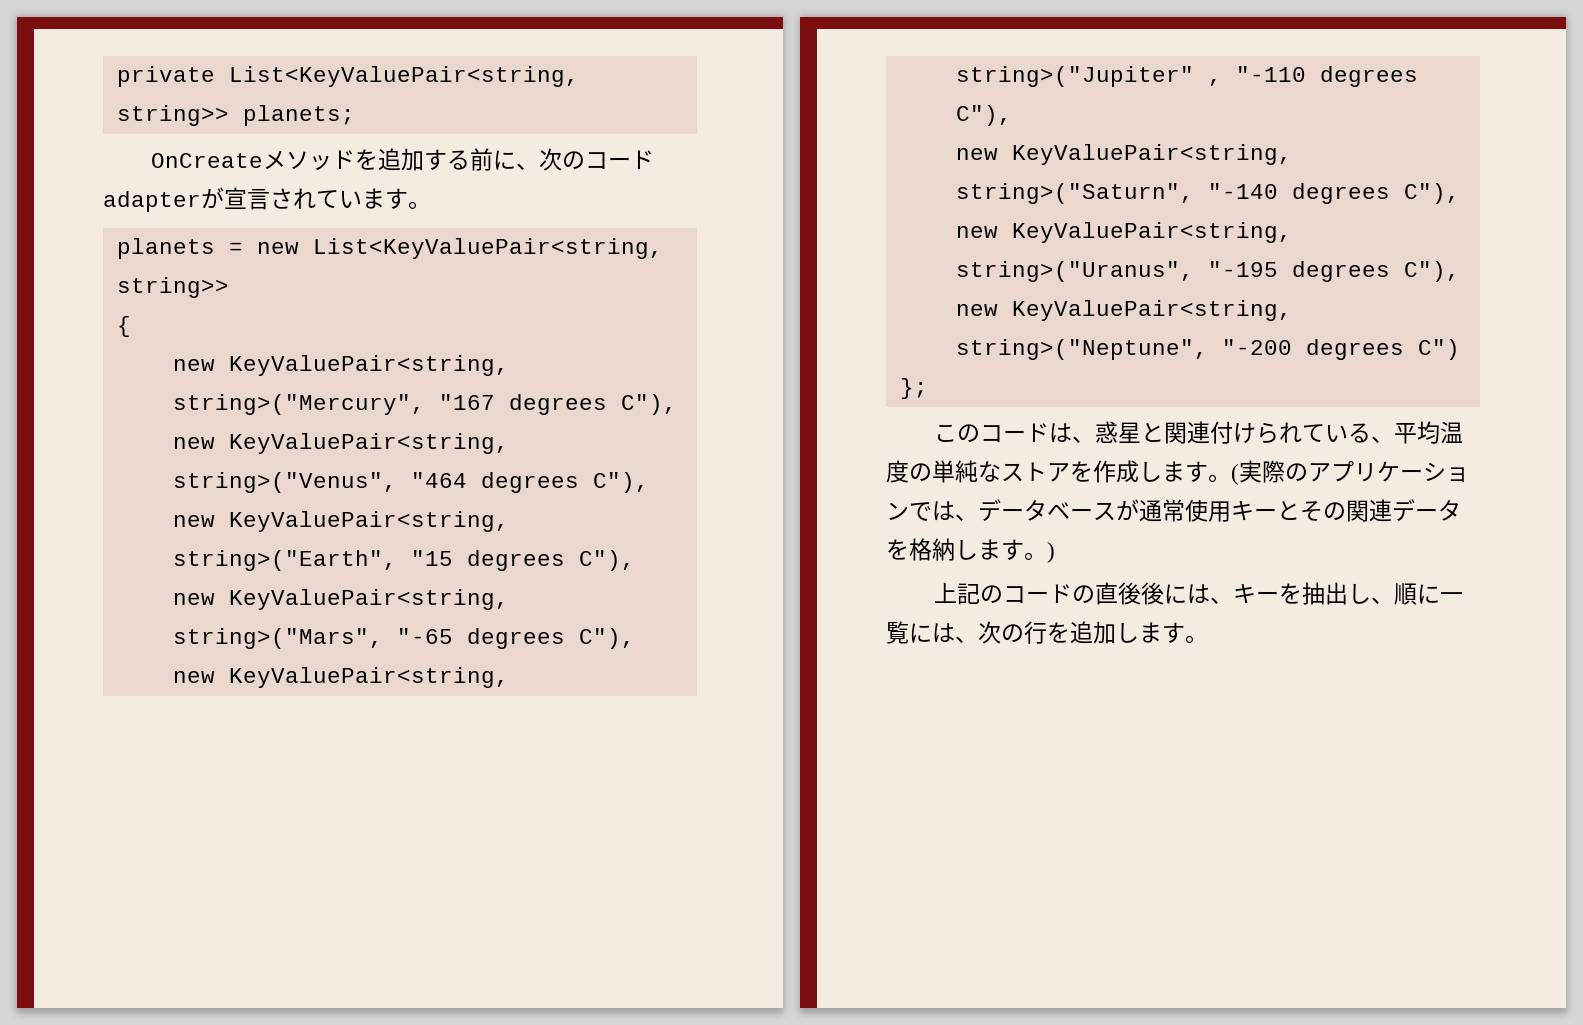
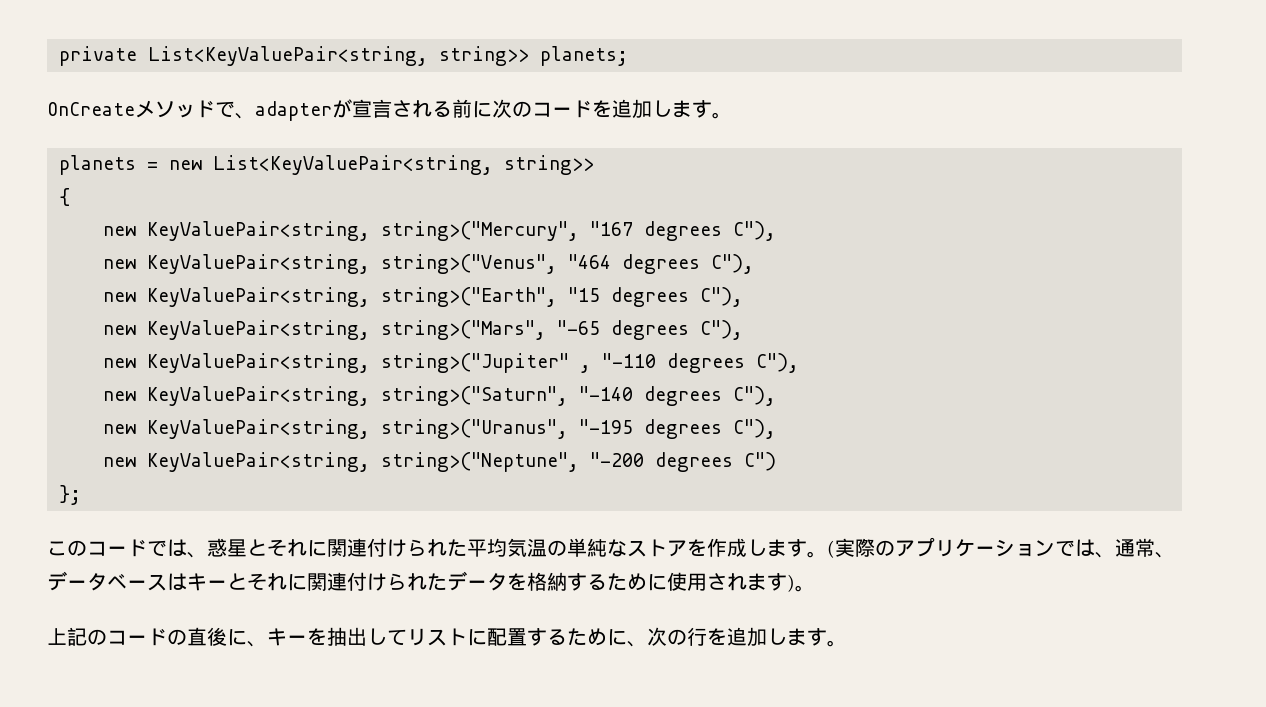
[354,148,654,171] [103,187,362,212] を追加する前に、次のコードadapterが宣言されてい -> [215,99,672,121] で、adapterが宣言される前に次のコードを追加し
(1049, 432) none -> [147,540,167,557] で
[1163,421,1463,444] [886,460,909,483] 関連付けられている、平均温度 -> [267,538,547,557] それに関連付けられた平均気温
(978, 517) none -> [1115,538,1175,558] 通常、
[1116,499,1461,522] [886,538,1055,563] が通常使用キーとその関連データを格納します。) -> [167,571,815,592] はキーとそれに関連付けられたデータを格納するために使用されます)。
[1140,582,1210,605] 後には -> [227,629,247,646] に
[1370,583,1463,605] [886,621,955,644] 、順に一覧には -> [387,628,627,646] てリストに配置するために

